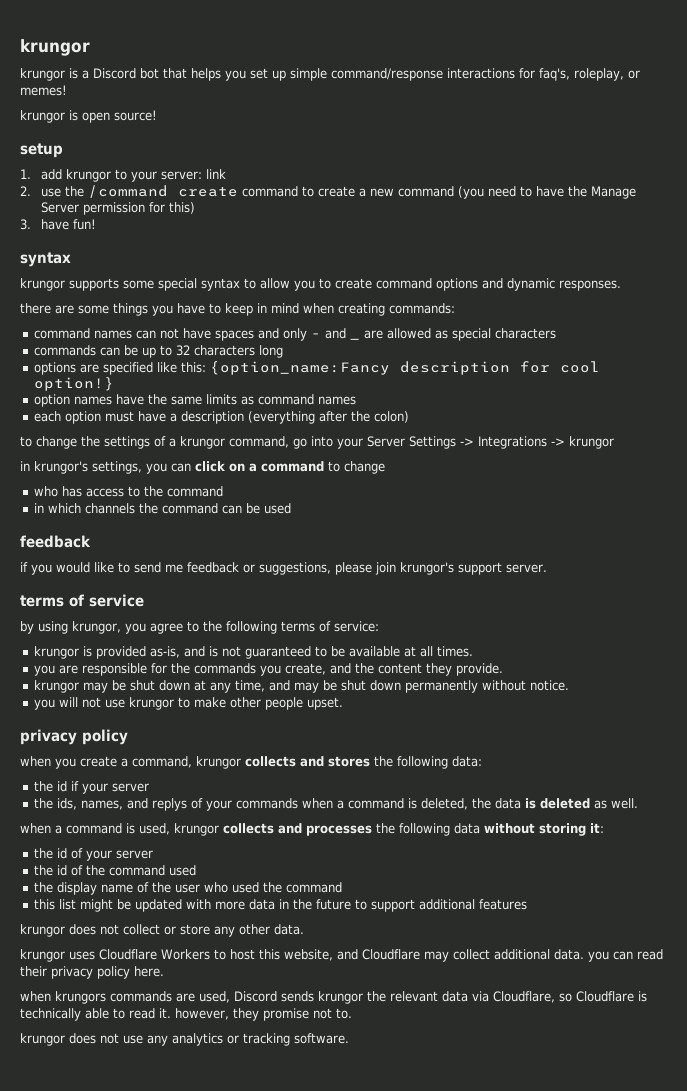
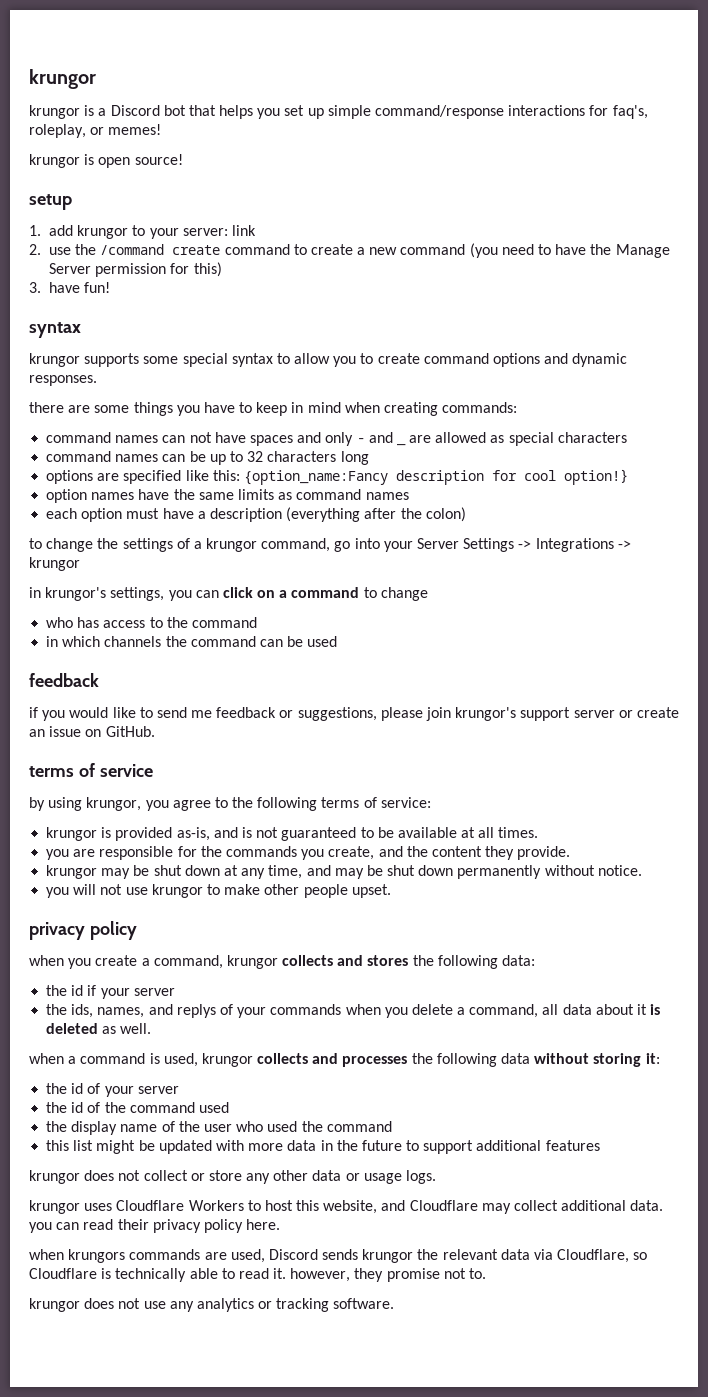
[34,345,97,356] commands -> [46,451,159,462] command names
[506,564,547,573] server. -> [573,707,679,718] [29,726,155,737] server or create an issue on GitHub.
[337,798,522,810] a command is deleted, the data -> [384,1004,648,1018] you delete a command, all data about it
[274,924,304,935] data. -> [312,1170,437,1184] data or usage logs.

